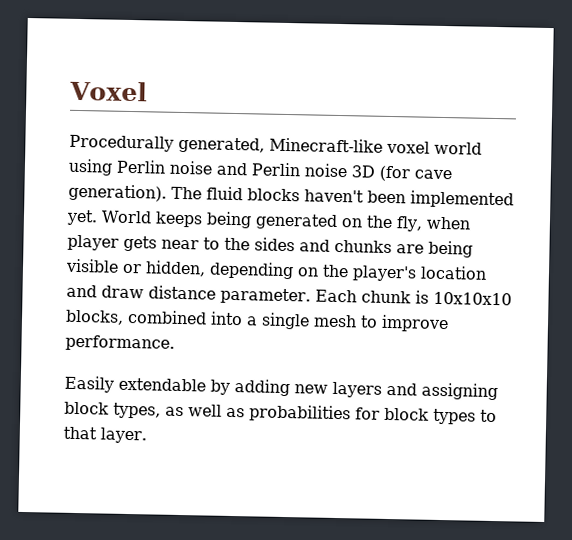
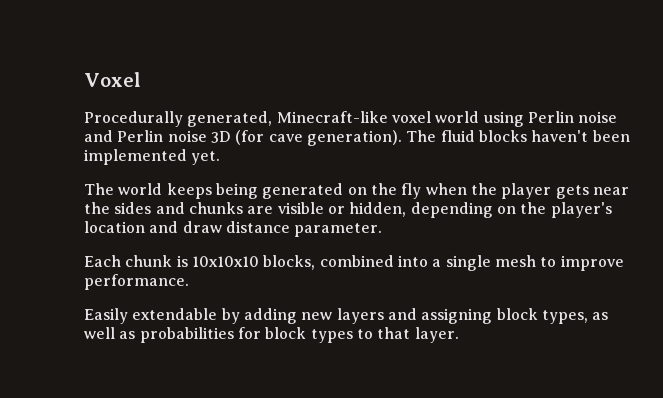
[101,210,152,224] World -> [84,183,163,195] // The world
[395,216,471,232] fly, when -> [401,183,497,199] fly when the
[203,237,220,250] to -> (629, 191) none
[428,240,473,258] being -> (274, 210) none
(311, 296) none -> (383, 230) //

